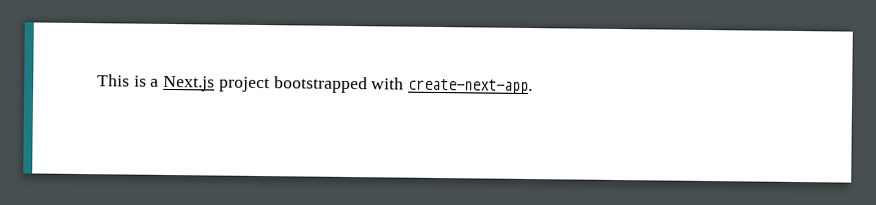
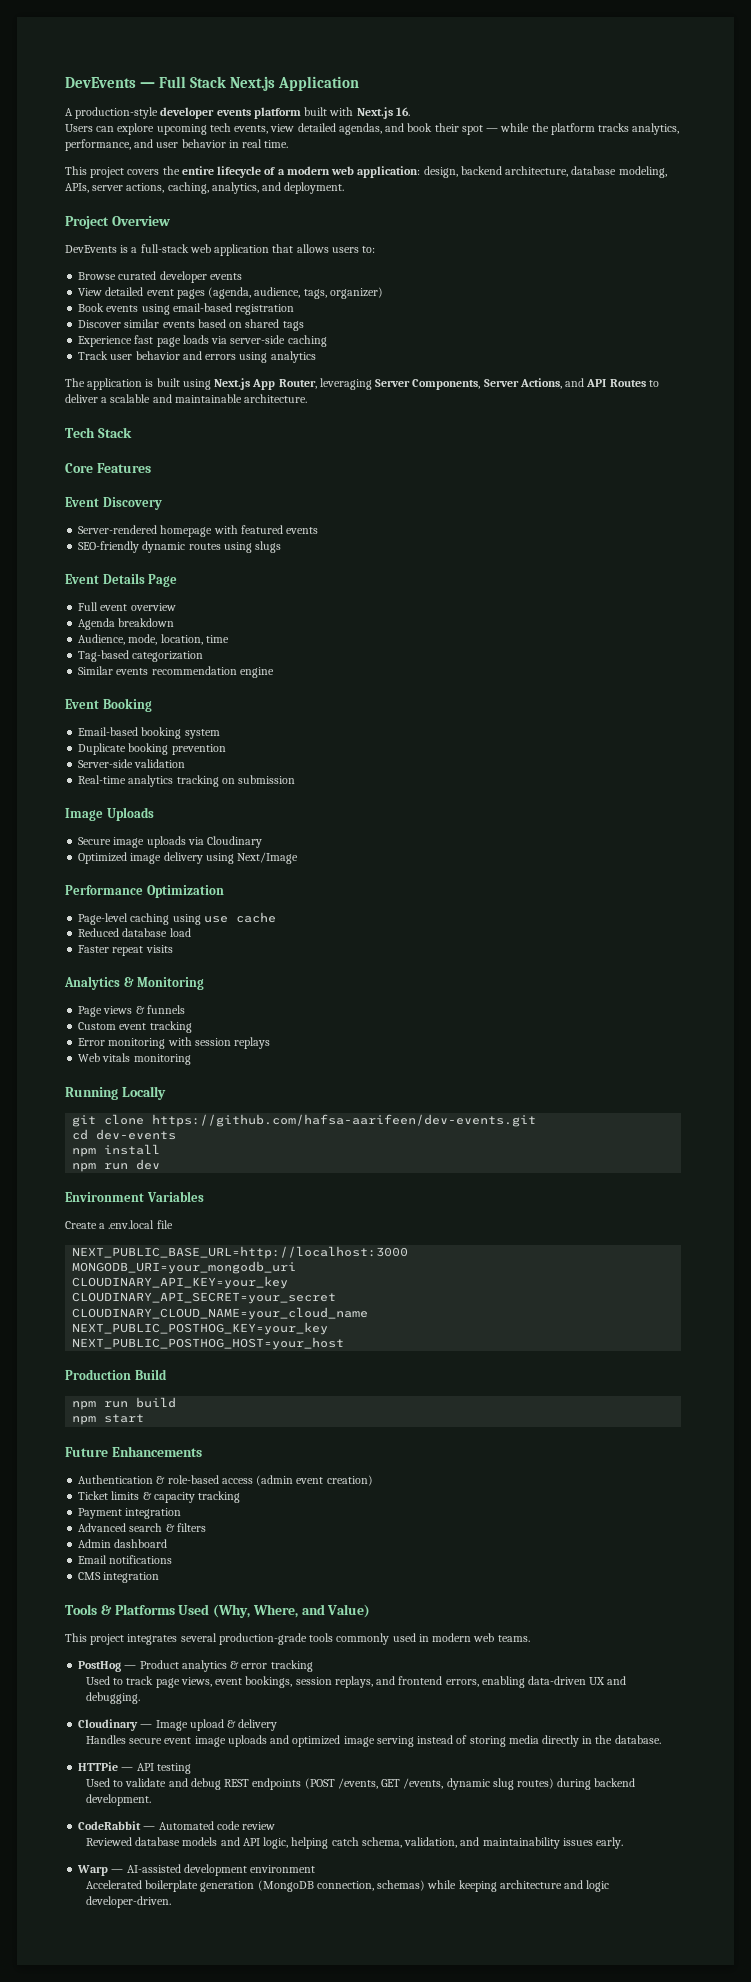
[97,74,534,95] This is a Next.js project bootstrapped with create-next-app. -> [65,76,360,91] [65,107,410,119] [65,123,680,135] [65,139,289,151] [65,166,667,178] [65,182,345,194] [65,216,170,229] [65,244,376,256] [78,271,242,283] [78,287,383,299] [78,303,295,315] [78,319,304,331] [78,335,327,347] [78,351,316,363] [65,378,659,390] [65,394,308,403] [65,427,132,438] [65,463,151,473] [65,497,162,510] [78,525,319,537] [78,541,282,553] [65,573,178,587] [78,602,176,611] [78,618,175,630] [78,634,229,645] [78,650,204,662] [78,666,274,678] [65,698,152,712] [78,727,220,739] [78,743,226,755] [78,759,186,768] [78,775,296,787] [65,807,154,821] [78,836,263,848] [78,852,299,864] [65,885,224,898] [78,912,276,925] [78,928,191,937] [78,945,173,956] [64,976,205,990] [78,1005,185,1017] [78,1021,192,1033] [78,1037,271,1049] [78,1053,191,1065] [65,1086,166,1100] [72,1114,537,1127] [72,1129,177,1140] [72,1144,161,1157] [72,1159,161,1172] [65,1191,204,1202] [65,1220,173,1229] [72,1246,409,1259] [72,1261,297,1274] [72,1276,289,1289] [72,1292,337,1304] [72,1307,369,1320] [72,1322,329,1335] [72,1337,345,1350] [65,1369,167,1380] [72,1397,177,1410] [72,1414,145,1425] [65,1446,202,1457] [78,1475,373,1486] [78,1491,241,1503] [78,1508,182,1519] [78,1523,206,1532] [78,1539,168,1548] [78,1555,173,1564] [78,1572,160,1583] [65,1604,371,1618] [65,1633,530,1645] [78,1660,313,1672] [85,1676,627,1688] [85,1692,140,1704] [78,1719,278,1731] [85,1735,661,1747] [78,1762,191,1774] [85,1778,636,1790] [85,1794,151,1806] [78,1821,276,1830] [85,1837,623,1849] [77,1864,316,1876] [85,1880,610,1892] [85,1896,171,1908] DevEvents — Full Stack Next.js Application // A production-style developer events platform built with Next.js 16. // Users can explore upcoming tech events, view detailed agendas, and book their spot — while the platform tracks analytics, performance, and user behavior in real time. // This project covers the entire lifecycle of a modern web application: design, backend architecture, database modeling, APIs, server actions, caching, analytics, and deployment. // Project Overview // DevEvents is a full-stack web application that allows users to: // Browse curated developer events // View detailed event pages (agenda, audience, tags, organizer) // Book events using email-based registration // Discover similar events based on shared tags // Experience fast page loads via server-side caching // Track user behavior and errors using analytics // The application is built using Next.js App Router, leveraging Server Components, Server Actions, and API Routes to deliver a scalable and maintainable architecture. // Tech Stack // Core Features // Event Discovery // Server-rendered homepage with featured events // SEO-friendly dynamic routes using slugs // Event Details Page // Full event overview // Agenda breakdown // Audience, mode, location, time // Tag-based categorization // Similar events recommendation engine // Event Booking // Email-based booking system // Duplicate booking prevention // Server-side validation // Real-time analytics tracking on submission // Image Uploads // Secure image uploads via Cloudinary // Optimized image delivery using Next/Image // Performance Optimization // Page-level caching using use cache // Reduced database load // Faster repeat visits // Analytics & Monitoring // Page views & funnels // Custom event tracking // Error monitoring with session replays // Web vitals monitoring // Running Locally // git clone https://github.com/hafsa-aarifeen/dev-events.git // cd dev-events // npm install // npm run dev // Environment Variables // Create a .env.local file // NEXT_PUBLIC_BASE_URL=http://localhost:3000 // MONGODB_URI=your_mongodb_uri // CLOUDINARY_API_KEY=your_key // CLOUDINARY_API_SECRET=your_secret // CLOUDINARY_CLOUD_NAME=your_cloud_name // NEXT_PUBLIC_POSTHOG_KEY=your_key // NEXT_PUBLIC_POSTHOG_HOST=your_host // Production Build // npm run build // npm start // Future Enhancements // Authentication & role-based access (admin event creation) // Ticket limits & capacity tracking // Payment integration // Advanced search & filters // Admin dashboard // Email notifications // CMS integration // Tools & Platforms Used (Why, Where, and Value) // This project integrates several production-grade tools commonly used in modern web teams. // PostHog — Product analytics & error tracking // Used to track page views, event bookings, session replays, and frontend errors, enabling data-driven UX and debugging. // Cloudinary — Image upload & delivery // Handles secure event image uploads and optimized image serving instead of storing media directly in the database. // HTTPie — API testing // Used to validate and debug REST endpoints (POST /events, GET /events, dynamic slug routes) during backend development. // CodeRabbit — Automated code review // Reviewed database models and API logic, helping catch schema, validation, and maintainability issues early. // Warp — AI-assisted development environment // Accelerated boilerplate generation (MongoDB connection, schemas) while keeping architecture and logic developer-driven.

